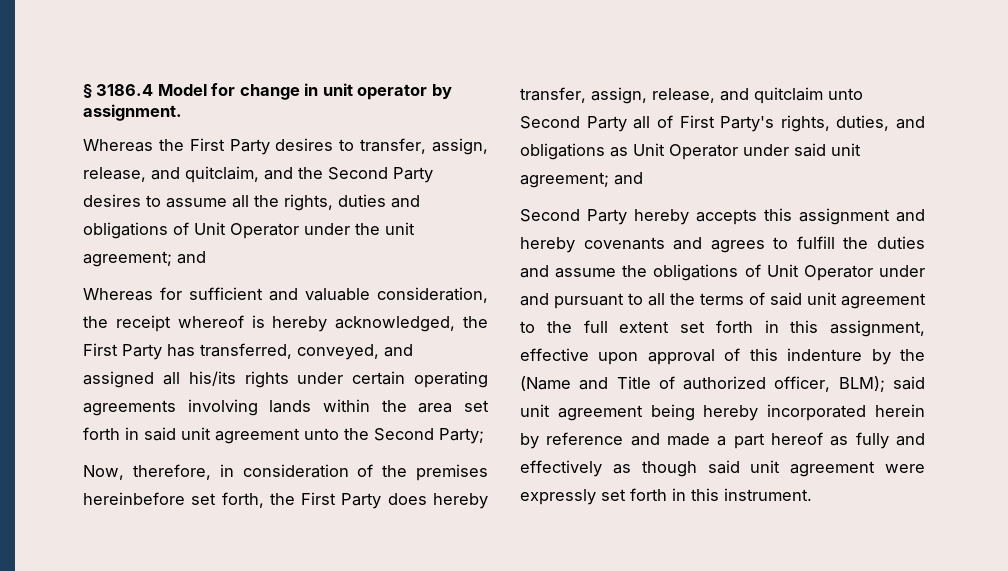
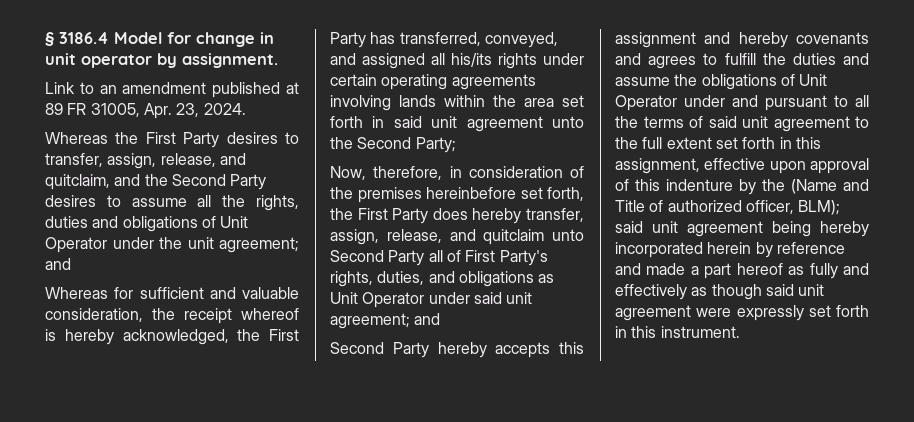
(182, 112) none -> [45,82,299,98] [45,103,246,119] // Link to an amendment published at 89 FR 31005, Apr. 23, 2024.

